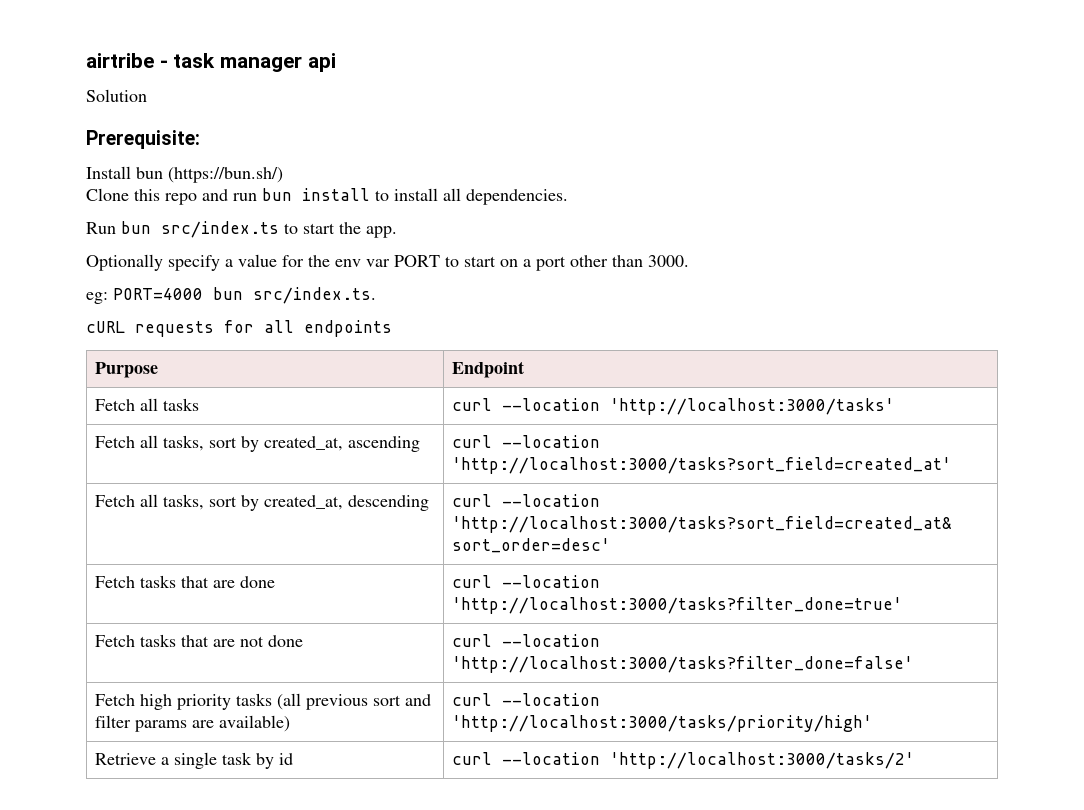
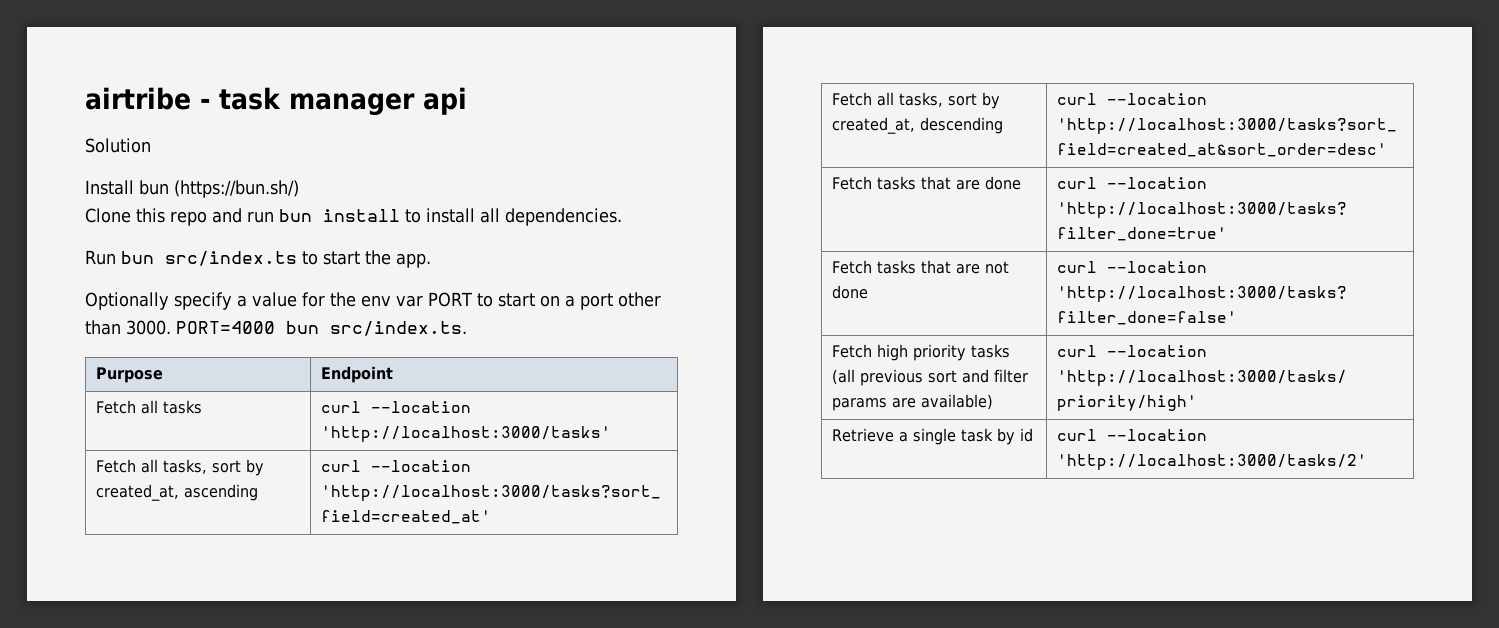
[86,130,200,149] // Prerequisite: -> (151, 145) none
[86,292,108,304] // eg: -> (171, 327) none
[86,320,392,337] // cURL requests for all endpoints -> (467, 328) none

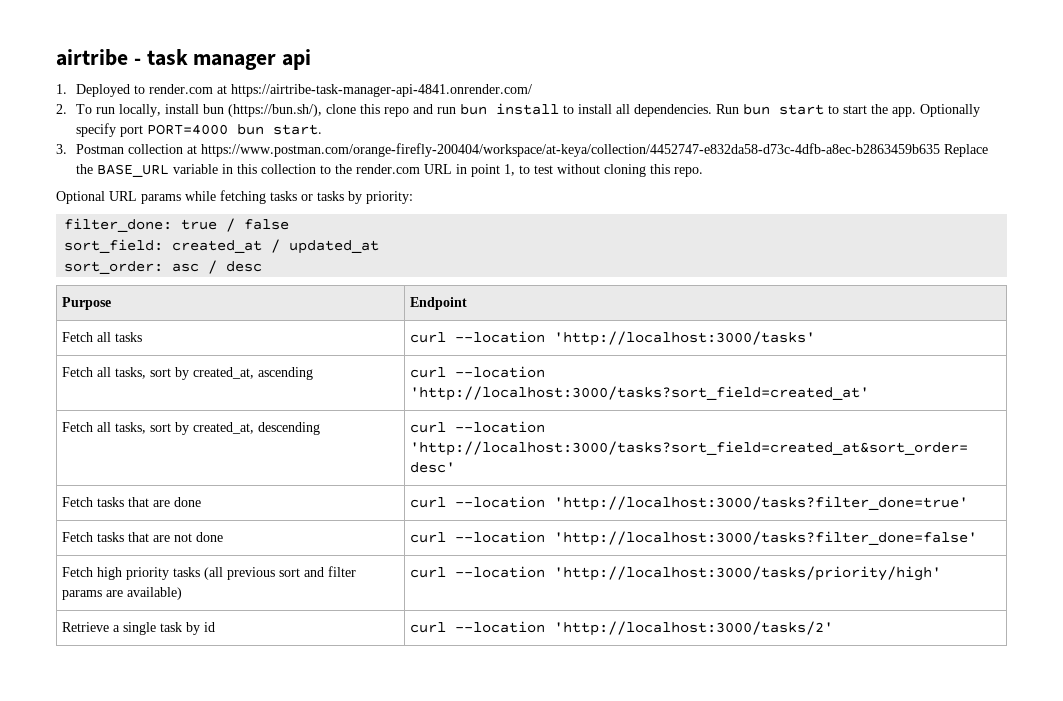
[85,138,151,153] [85,180,299,198] [85,208,131,223] Solution // Install bun (https://bun.sh/) // Clone -> [56,84,532,97] [56,104,356,117] 1. Deployed to render.com at https://airtribe-task-manager-api-4841.onrender.com/ // 2. To run locally, install bun (https://bun.sh/), clone
(622, 217) // -> (712, 110) none
[164,251,297,266] src/index.ts -> [778,104,824,115] start
(431, 260) // -> (916, 112) none
[237,292,661,310] [85,320,467,336] a value for the env var PORT to start on a port other than 3000. PORT=4000 bun src/index.ts. -> [119,124,322,137] [56,143,988,157] [75,164,703,177] [56,190,413,204] [64,218,290,232] [64,239,380,254] [64,260,263,274] port PORT=4000 bun start. // 3. Postman collection at https://www.postman.com/orange-firefly-200404/workspace/at-keya/collection/4452747-e832da58-d73c-4dfb-a8ec-b2863459b635 Replace the BASE_URL variable in this collection to the render.com URL in point 1, to test without cloning this repo. // Optional URL params while fetching tasks or tasks by priority: // filter_done: true / false // sort_field: created_at / updated_at // sort_order: asc / desc

